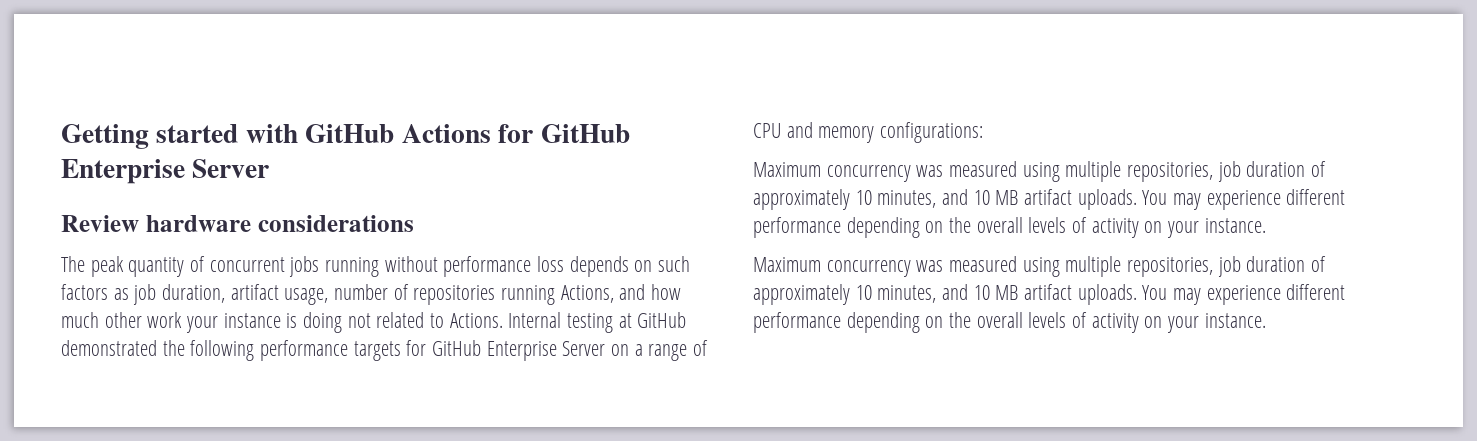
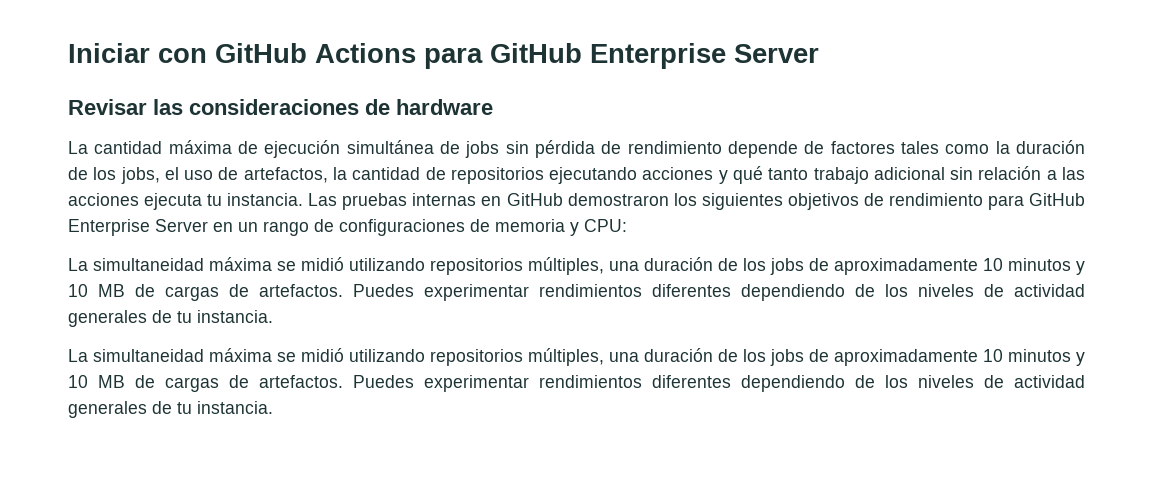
[61,124,298,149] Getting started with -> [68,43,207,63] Iniciar con
[498,124,534,143] for -> [424,48,483,69] para
[61,215,414,232] [61,256,691,277] [61,284,682,305] [61,312,687,333] [61,340,709,361] [753,122,984,143] [753,161,1327,182] [753,189,1346,210] [753,217,1266,238] [753,256,1327,277] [753,284,1346,305] [753,312,1266,333] Review hardware considerations // The peak quantity of concurrent jobs running without performance loss depends on such factors as job duration, artifact usage, number of repositories running Actions, and how much other work your instance is doing not related to Actions. Internal testing at GitHub demonstrated the following performance targets for GitHub Enterprise Server on a range of CPU and memory configurations: // Maximum concurrency was measured using multiple repositories, job duration of approximately 10 minutes, and 10 MB artifact uploads. You may experience different performance depending on the overall levels of activity on your instance. // Maximum concurrency was measured using multiple repositories, job duration of approximately 10 minutes, and 10 MB artifact uploads. You may experience different performance depending on the overall levels of activity on your instance. -> [68,99,493,115] [68,140,1086,158] [68,166,1086,184] [68,193,1085,210] [68,219,627,236] [68,257,1085,275] [68,284,1085,301] [68,310,273,327] [68,348,1085,366] [68,375,1085,392] [68,401,273,418] Revisar las consideraciones de hardware // La cantidad máxima de ejecución simultánea de jobs sin pérdida de rendimiento depende de factores tales como la duración de los jobs, el uso de artefactos, la cantidad de repositorios ejecutando acciones y qué tanto trabajo adicional sin relación a las acciones ejecuta tu instancia. Las pruebas internas en GitHub demostraron los siguientes objetivos de rendimiento para GitHub Enterprise Server en un rango de configuraciones de memoria y CPU: // La simultaneidad máxima se midió utilizando repositorios múltiples, una duración de los jobs de aproximadamente 10 minutos y 10 MB de cargas de artefactos. Puedes experimentar rendimientos diferentes dependiendo de los niveles de actividad generales de tu instancia. // La simultaneidad máxima se midió utilizando repositorios múltiples, una duración de los jobs de aproximadamente 10 minutos y 10 MB de cargas de artefactos. Puedes experimentar rendimientos diferentes dependiendo de los niveles de actividad generales de tu instancia.

